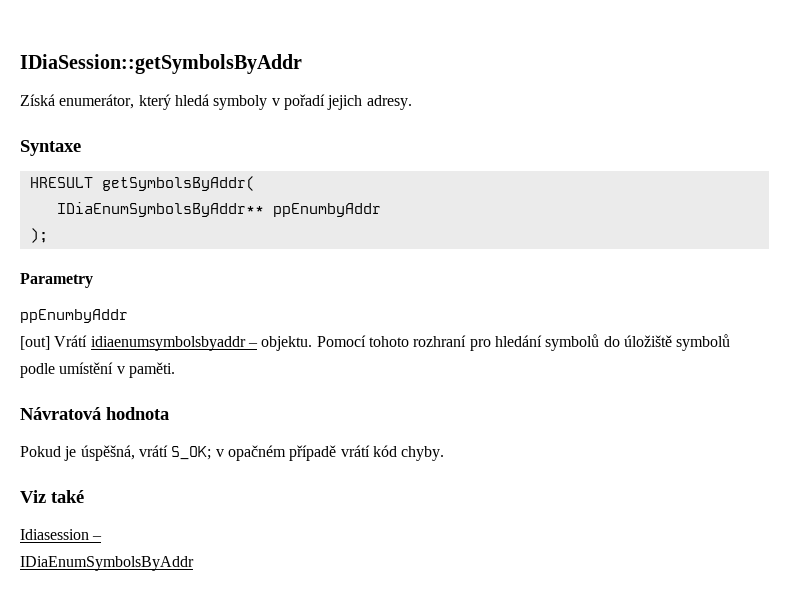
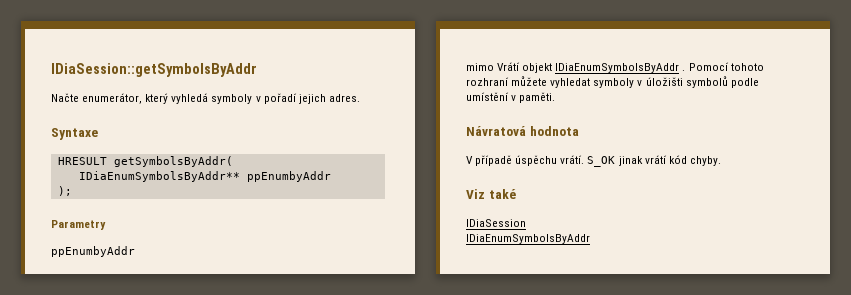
[20,94,55,106] Získá -> [51,93,79,102] Načte
[174,94,209,106] hledá -> [171,93,209,104] vyhledá
[366,95,412,110] adresy. -> [328,94,360,102] adres.
[20,334,672,351] [out] Vrátí idiaenumsymbolsbyaddr – objektu. Pomocí tohoto rozhraní pro hledání symbolů do úložiště -> [466,62,764,73] [466,76,683,88] mimo Vrátí objekt IDiaEnumSymbolsByAddr . Pomocí tohoto rozhraní můžete vyhledat symboly v úložišti
[20,445,337,461] Pokud je úspěšná, vrátí S_OK; v opačném případě -> [466,155,643,167] V případě úspěchu vrátí. S_OK jinak
[20,529,103,540] Idiasession – -> [466,219,526,227] IDiaSession

